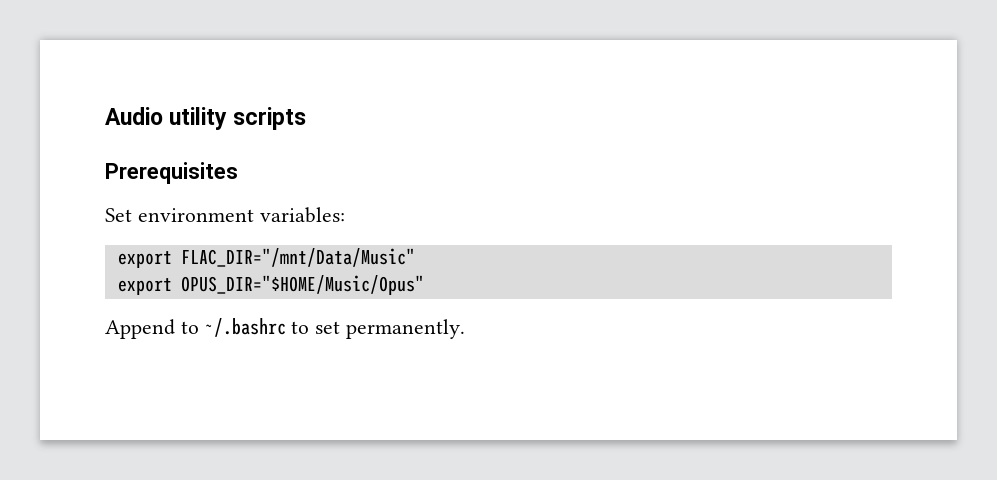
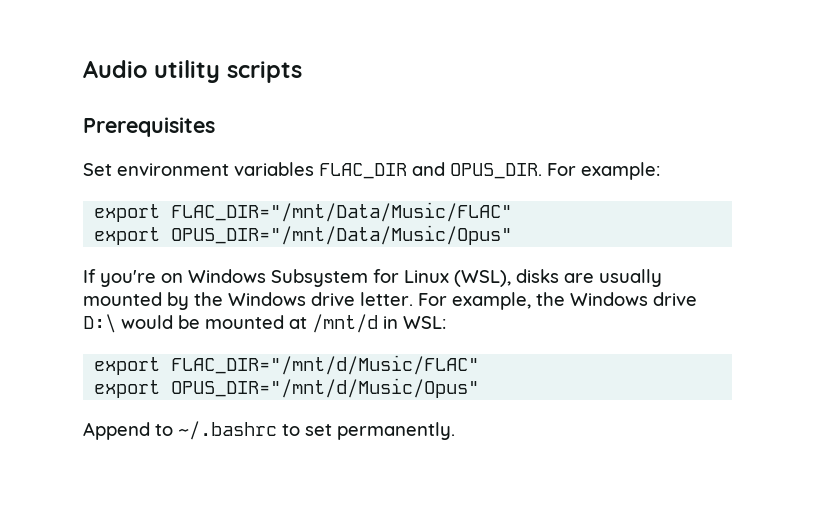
[259,207,345,223] [117,248,415,268] [117,275,424,295] variables: // export FLAC_DIR="/mnt/Data/Music" // export OPUS_DIR="$HOME/Music/Opus" -> [234,162,660,180] [94,202,513,222] [94,225,513,245] [83,269,662,287] [83,292,697,310] [83,314,446,333] [94,355,480,375] [94,378,480,398] variables FLAC_DIR and OPUS_DIR. For example: // export FLAC_DIR="/mnt/Data/Music/FLAC" // export OPUS_DIR="/mnt/Data/Music/Opus" // If you're on Windows Subsystem for Linux (WSL), disks are usually mounted by the Windows drive letter. For example, the Windows drive D:\ would be mounted at /mnt/d in WSL: // export FLAC_DIR="/mnt/d/Music/FLAC" // export OPUS_DIR="/mnt/d/Music/Opus"

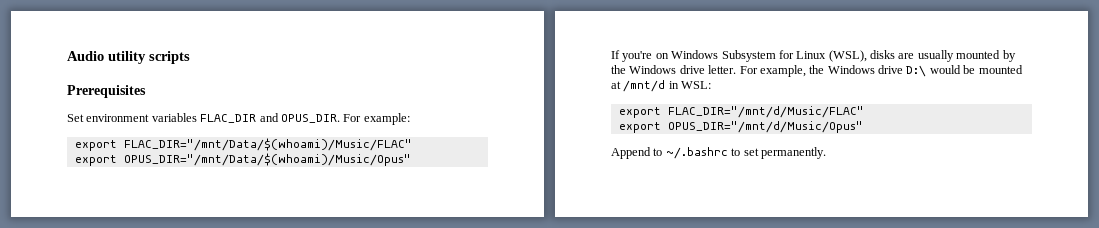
[171,202,513,222] [94,225,513,245] FLAC_DIR="/mnt/Data/Music/FLAC" // export OPUS_DIR="/mnt/Data/Music/Opus" -> [123,138,412,151] [74,153,411,166] FLAC_DIR="/mnt/Data/$(whoami)/Music/FLAC" // export OPUS_DIR="/mnt/Data/$(whoami)/Music/Opus"

